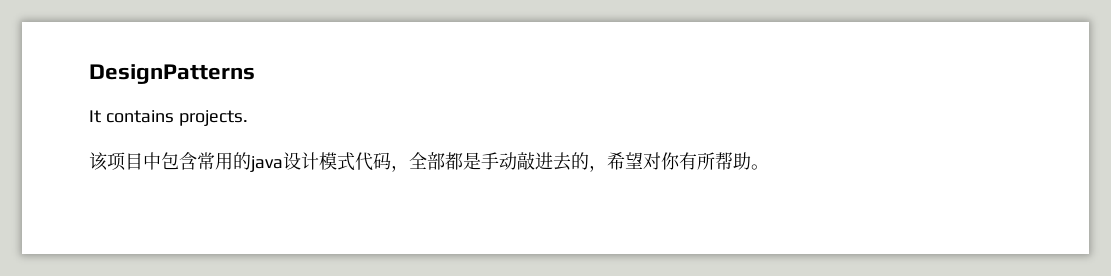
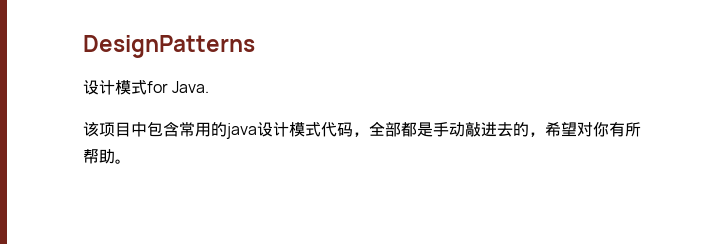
[89,110,248,126] It contains projects. -> [83,80,210,95] 设计模式for Java.

